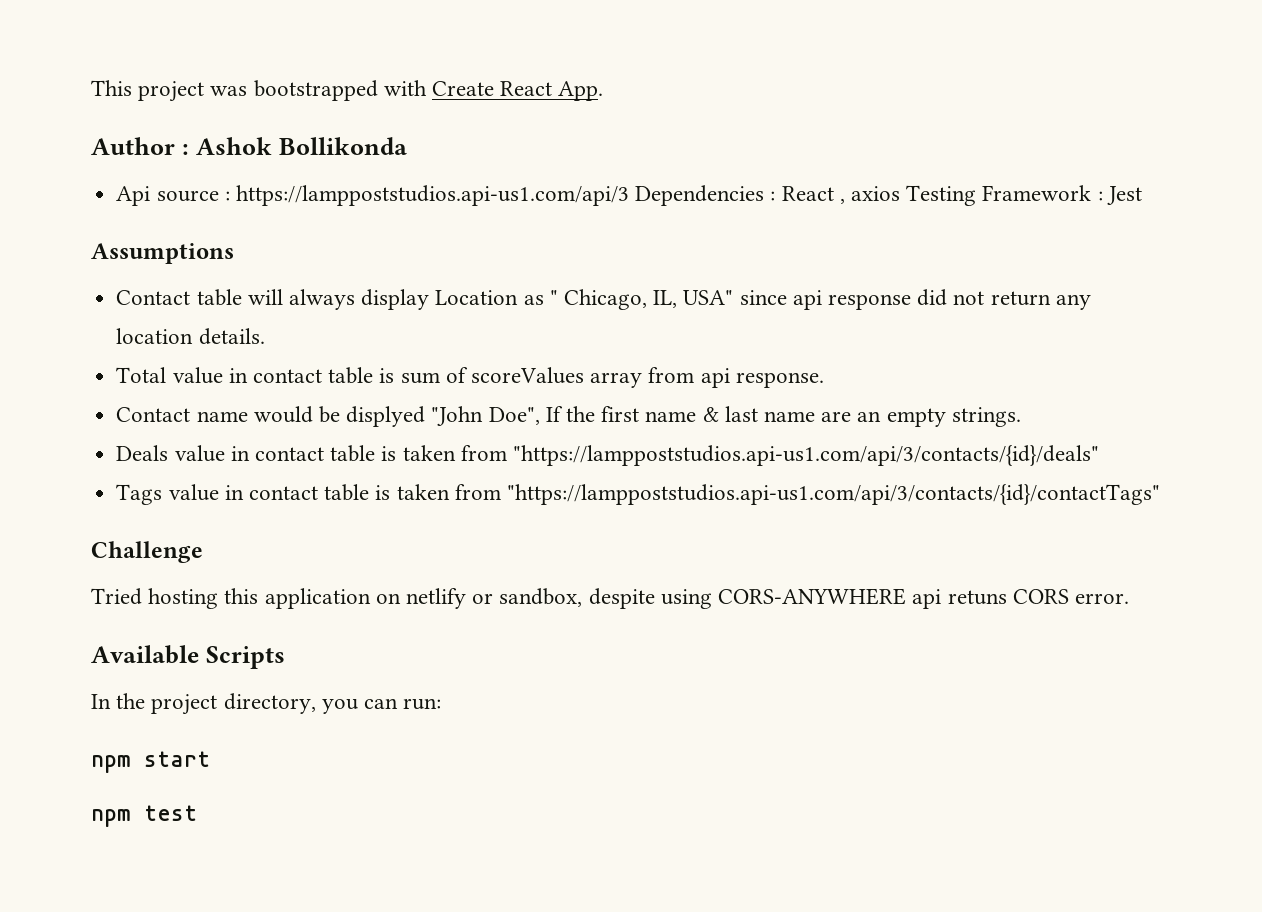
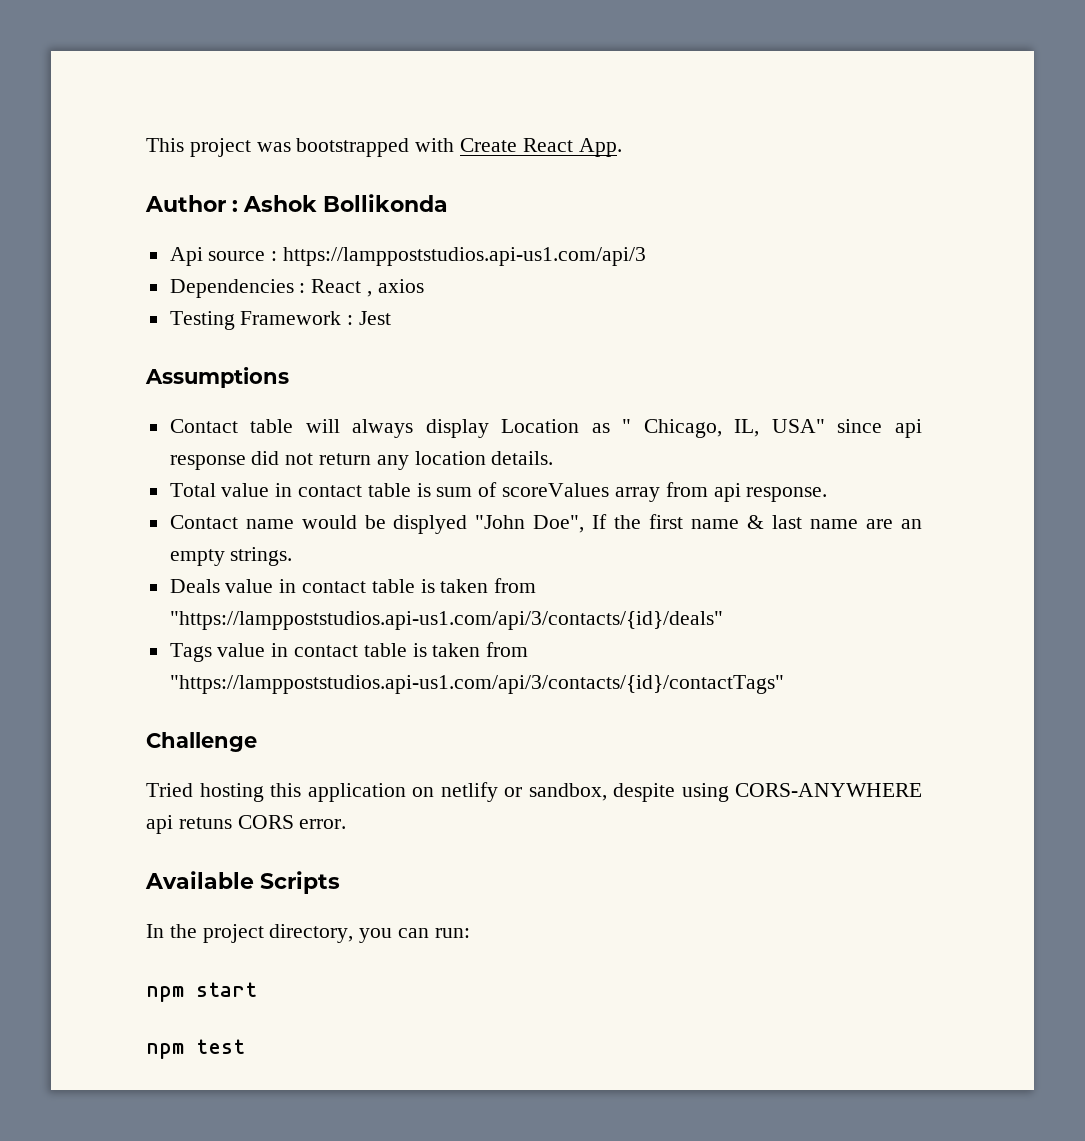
(629, 195) none -> (647, 256) //
(900, 193) none -> (424, 286) //

